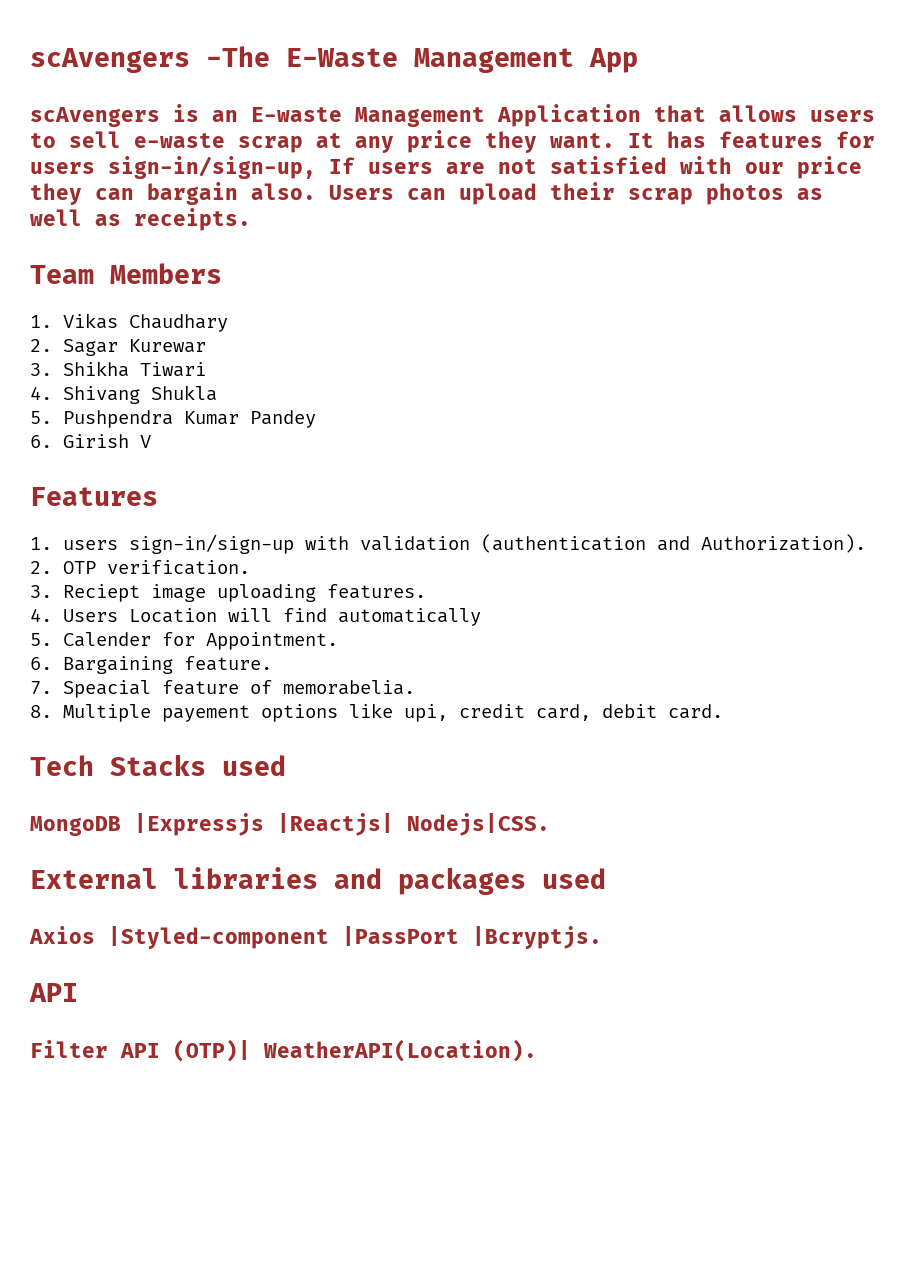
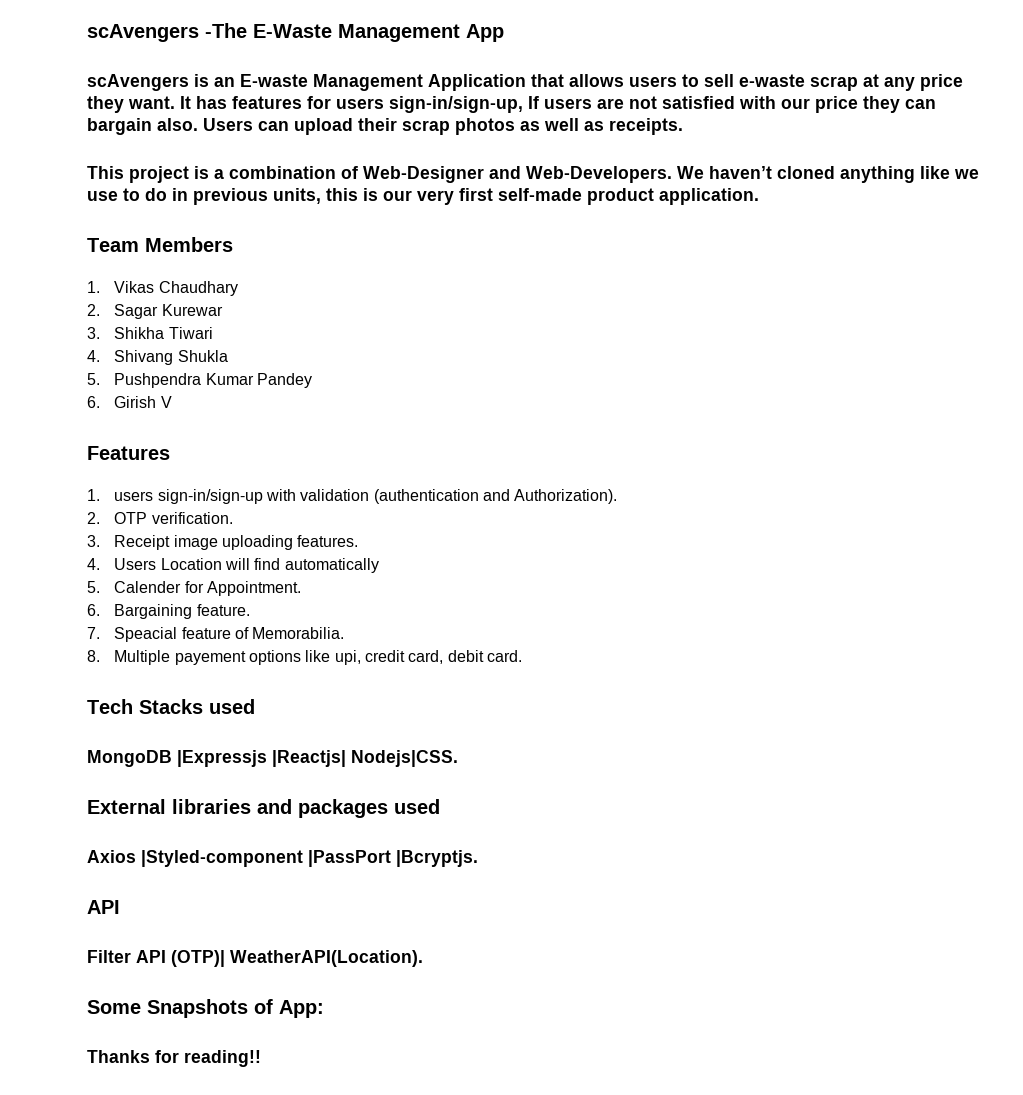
(251, 219) none -> [87,166,979,183] [87,188,759,205] // This project is a combination of Web-Designer and Web-Developers. We haven’t cloned anything like we use to do in previous units, this is our very first self-made product application.
[62,584,140,602] Reciept -> [114,535,171,550] Receipt
[282,680,415,695] memorabelia. -> [252,627,345,639] Memorabilia.
(537, 1050) none -> [87,999,324,1018] [87,1050,261,1067] // Some Snapshots of App: // Thanks for reading!!

